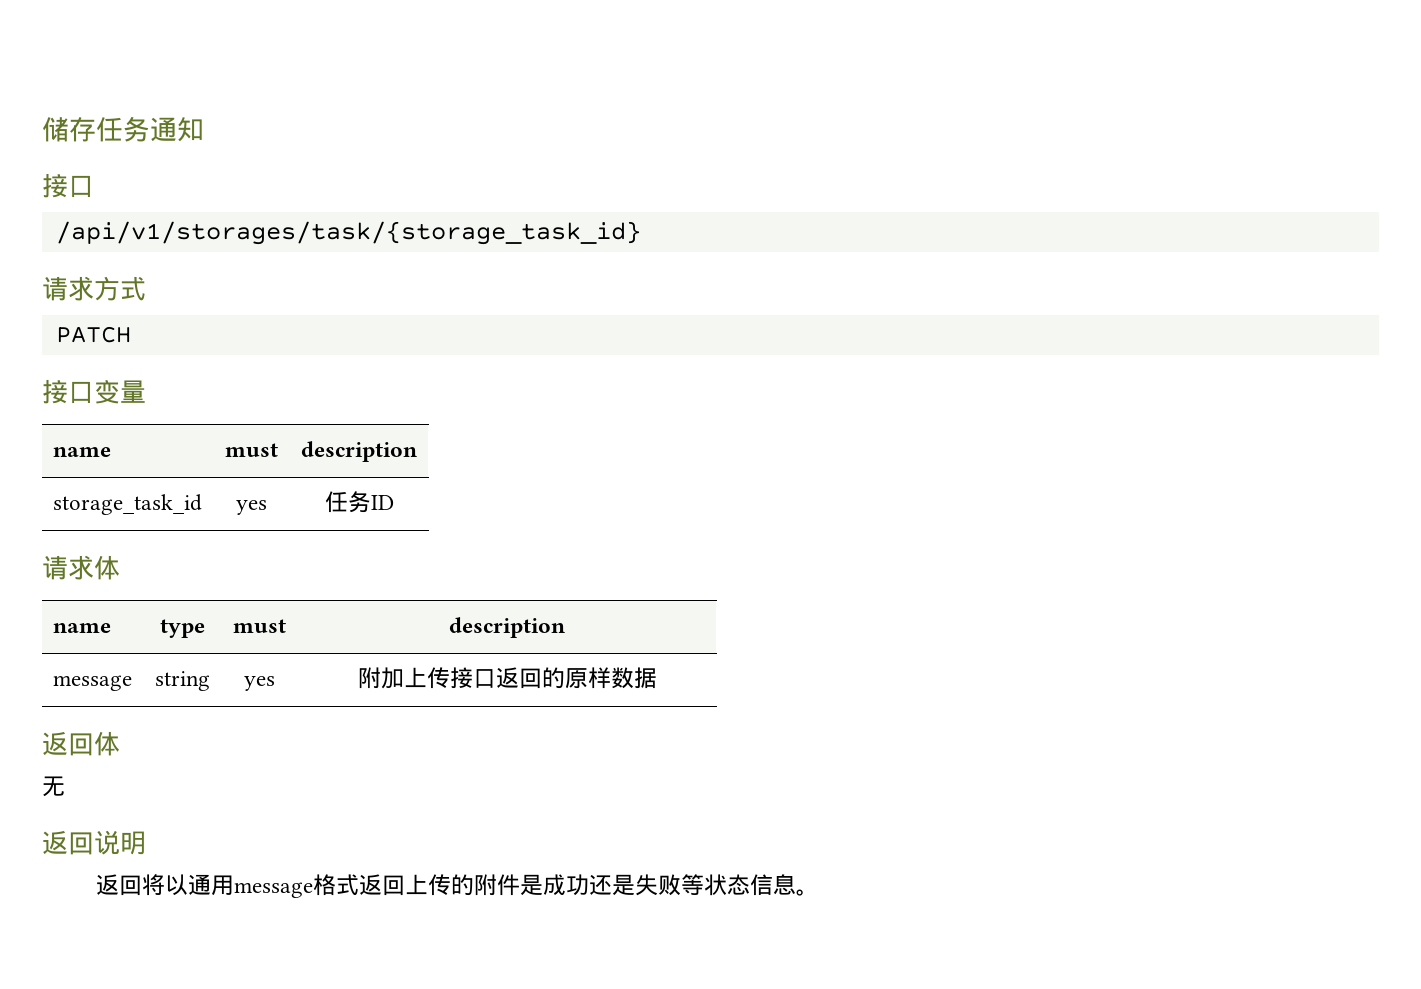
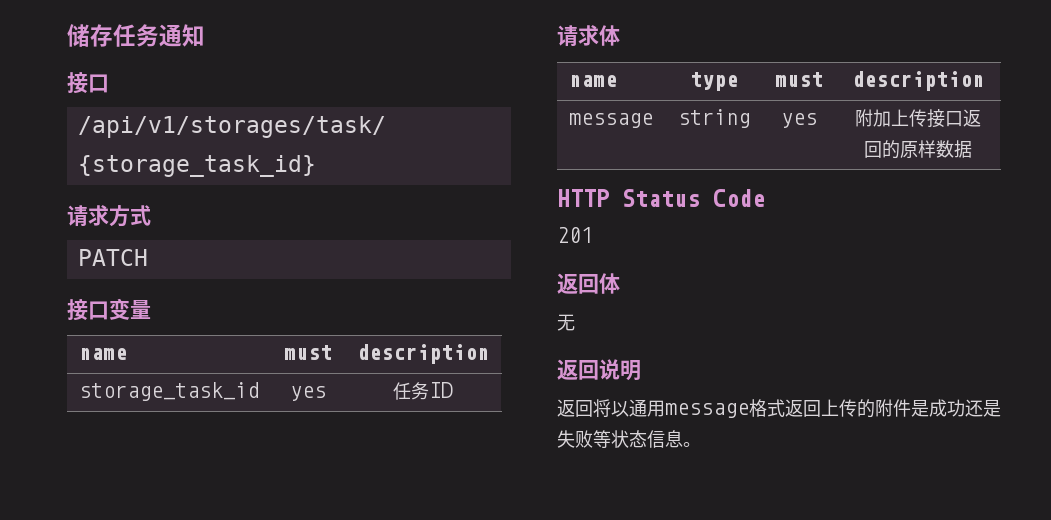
(657, 678) none -> [557,189,765,207] [557,227,593,243] // HTTP Status Code // 201

